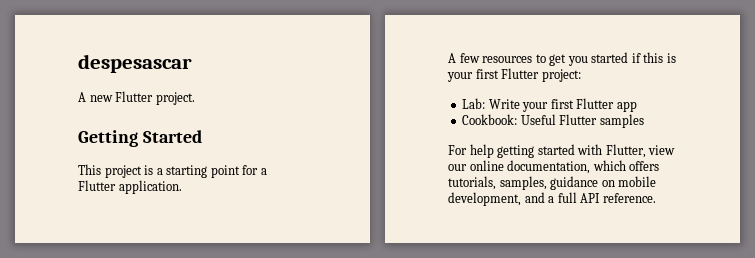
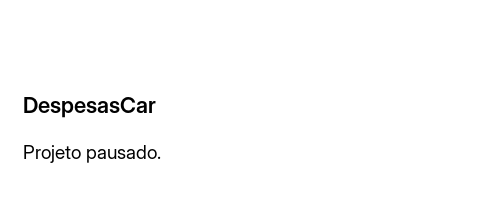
[78,54,192,73] [78,91,195,105] [78,130,202,147] [78,164,267,178] [78,180,182,194] [448,52,676,66] [447,68,581,82] [462,98,637,112] [462,114,644,128] [448,144,676,158] [448,160,660,174] [448,176,657,190] [448,192,656,206] despesascar // A new Flutter project. // Getting Started // This project is a starting point for a Flutter application. // A few resources to get you started if this is your first Flutter project: // Lab: Write your first Flutter app // Cookbook: Useful Flutter samples // For help getting started with Flutter, view our online documentation, which offers tutorials, samples, guidance on mobile development, and a full API reference. -> [23,97,156,118] [23,145,162,163] DespesasCar // Projeto pausado.

